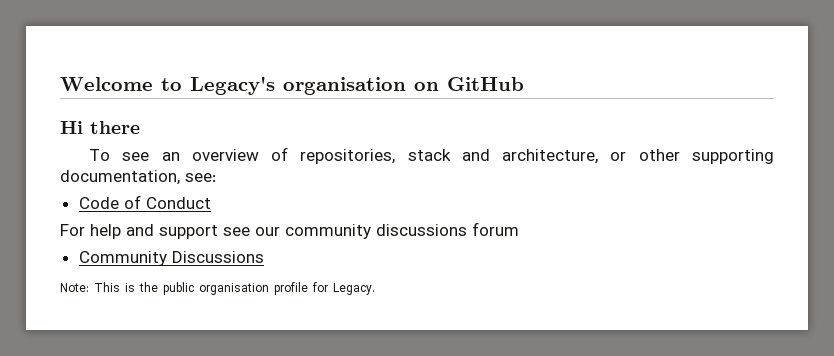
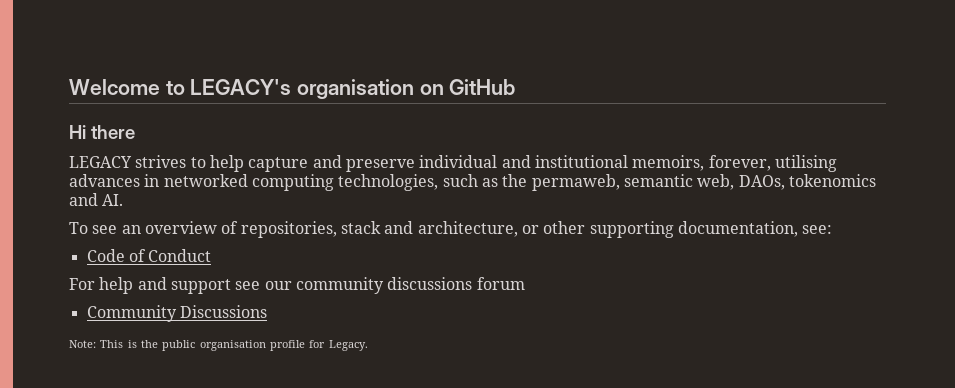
[190,76,275,95] Legacy's -> [190,79,292,95] LEGACY's
(140, 127) none -> [69,155,837,172] [69,174,876,191] [69,193,124,206] // LEGACY strives to help capture and preserve individual and institutional memoirs, forever, utilising advances in networked computing technologies, such as the permaweb, semantic web, DAOs, tokenomics and AI.

